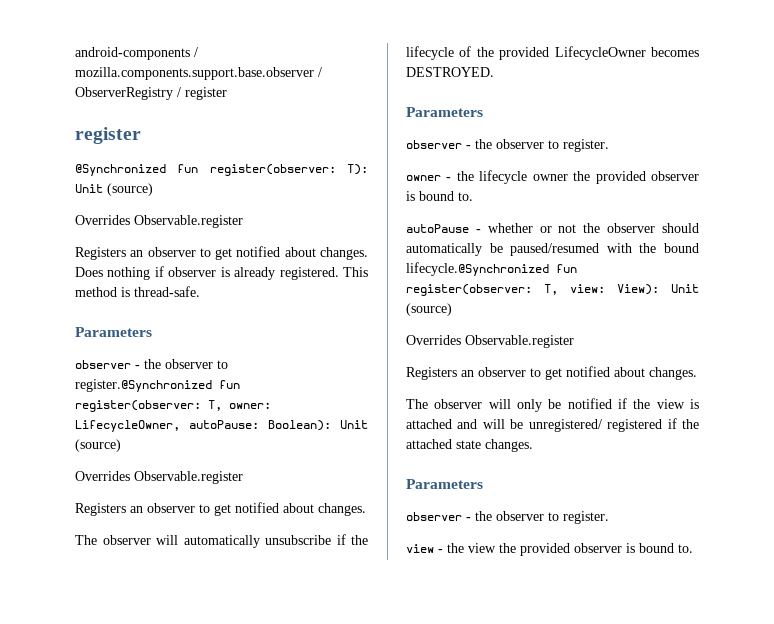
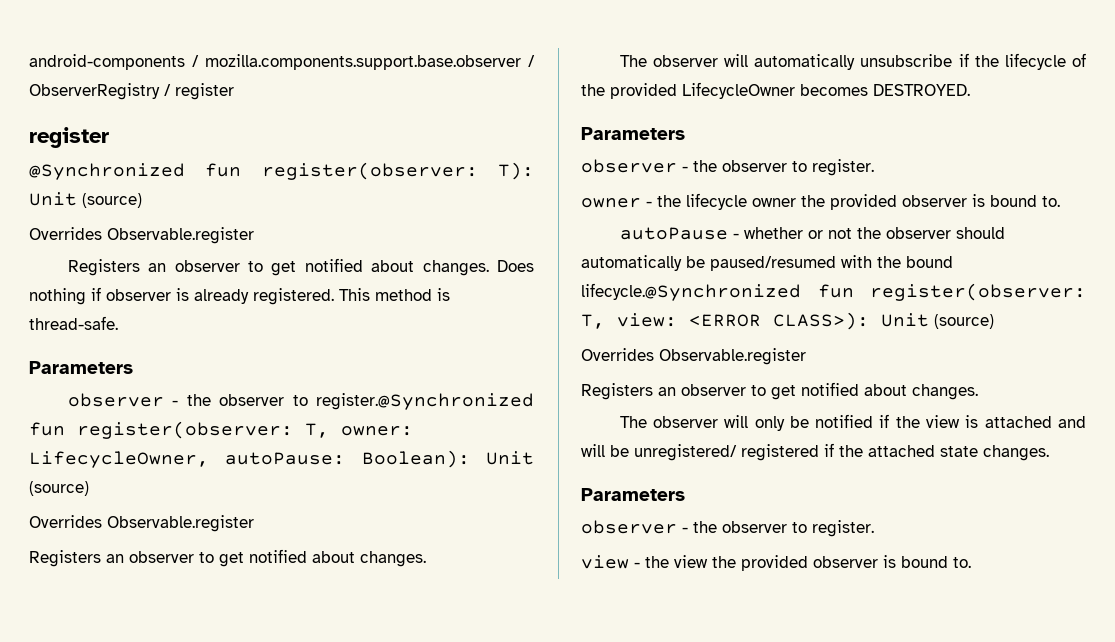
[617,284,659,295] View): -> [689,312,869,330] <ERROR CLASS>):

